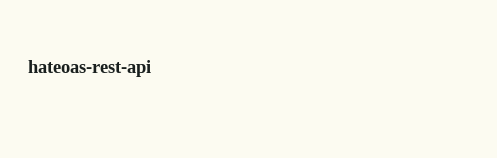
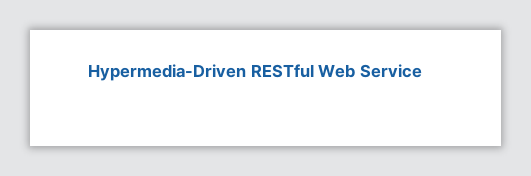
[28,60,151,77] hateoas-rest-api -> [88,64,422,81] Hypermedia-Driven RESTful Web Service

